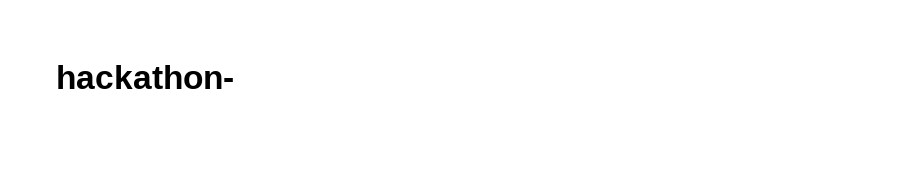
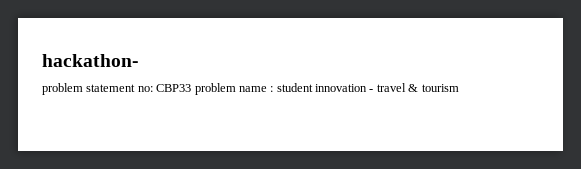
(234, 77) none -> [42,83,459,95] // problem statement no: CBP33 problem name : student innovation - travel & tourism

